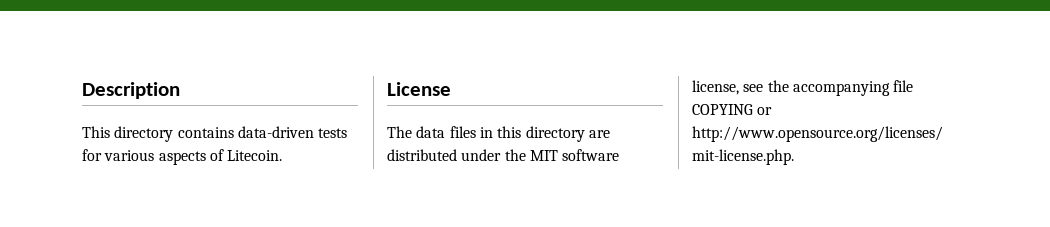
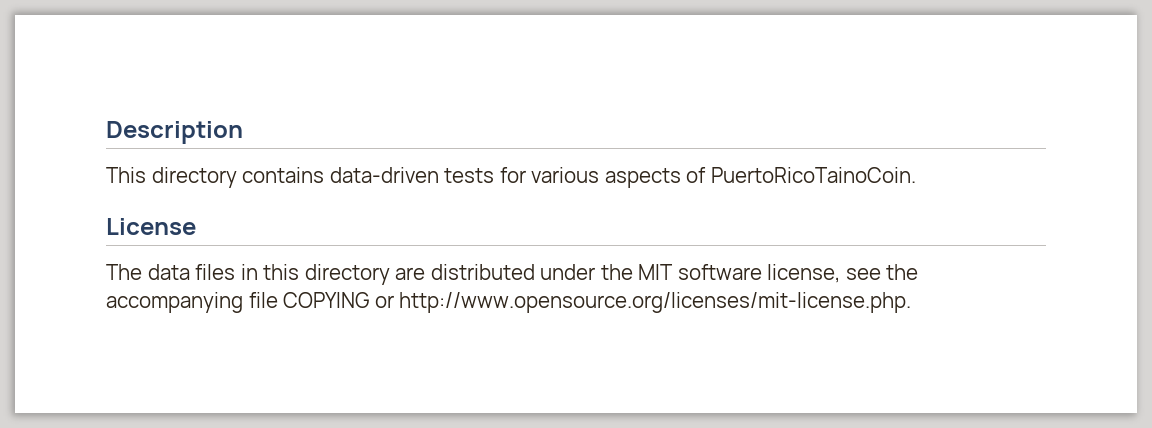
[227,150,283,161] Litecoin. -> [710,167,916,183] PuertoRicoTainoCoin.

